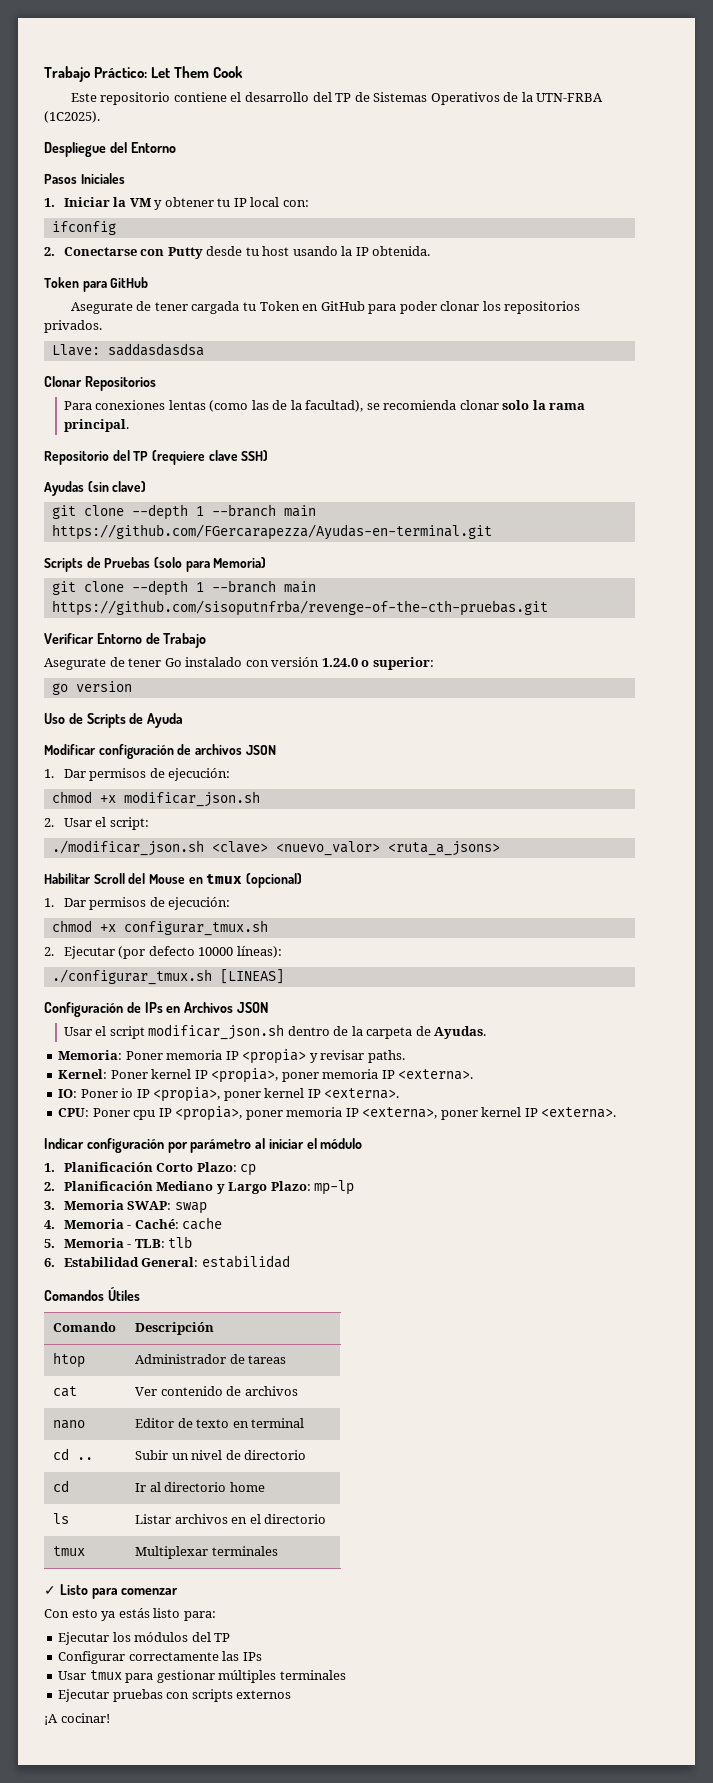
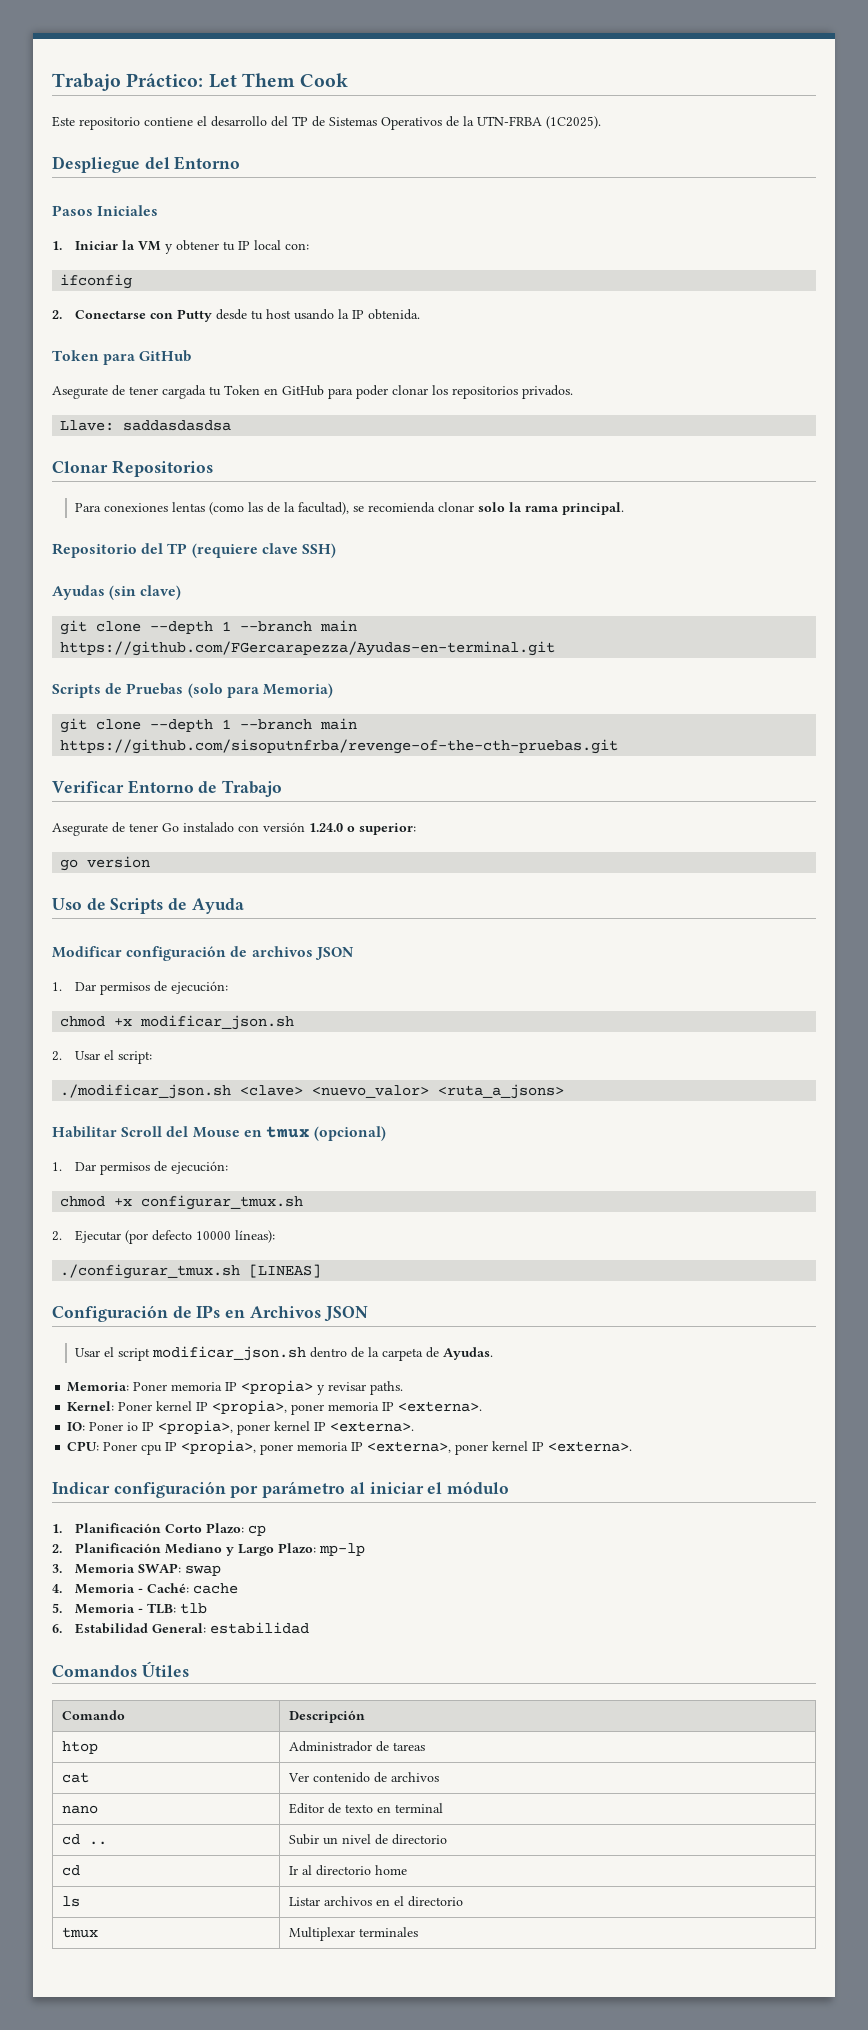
[44,1584,179,1599] [44,1608,216,1621] [58,1632,231,1645] [58,1651,262,1664] [58,1670,346,1683] [58,1689,292,1702] [44,1713,110,1725] // ✓ Listo para comenzar // Con esto ya estás listo para: // Ejecutar los módulos del TP // Configurar correctamente las IPs // Usar tmux para gestionar múltiples terminales // Ejecutar pruebas con scripts externos // ¡A cocinar! -> (419, 1932) none

